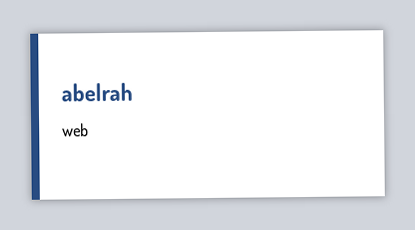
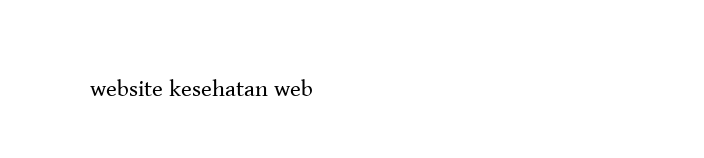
[61,82,133,102] abelrah // -> [90,79,269,96] website kesehatan

